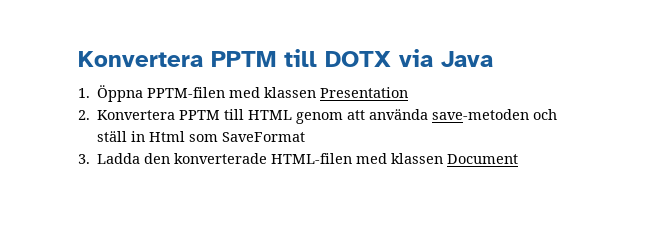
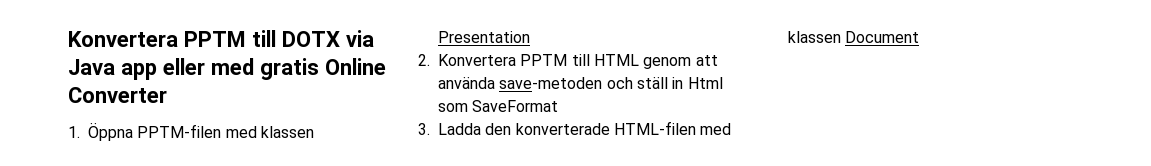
(493, 59) none -> [120,58,386,80] [68,87,167,103] app eller med gratis Online Converter

